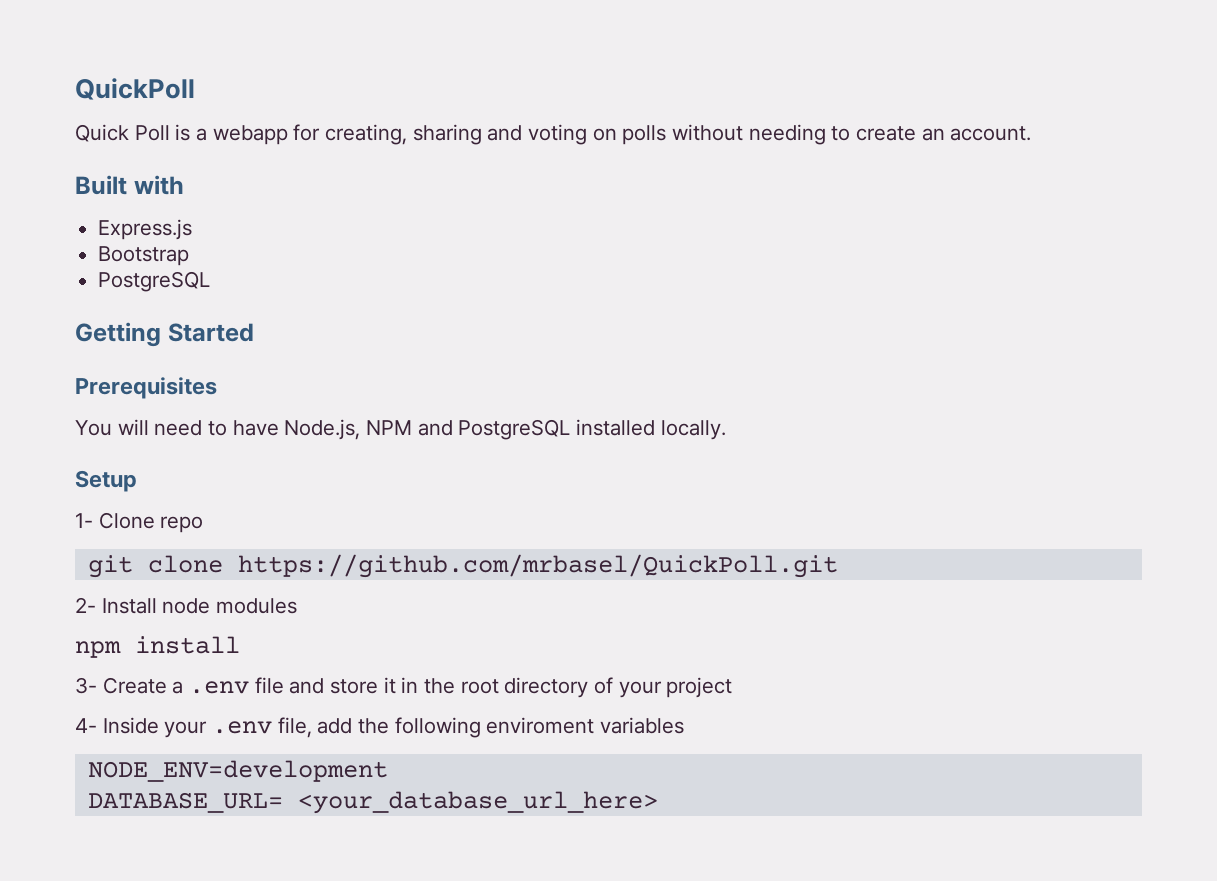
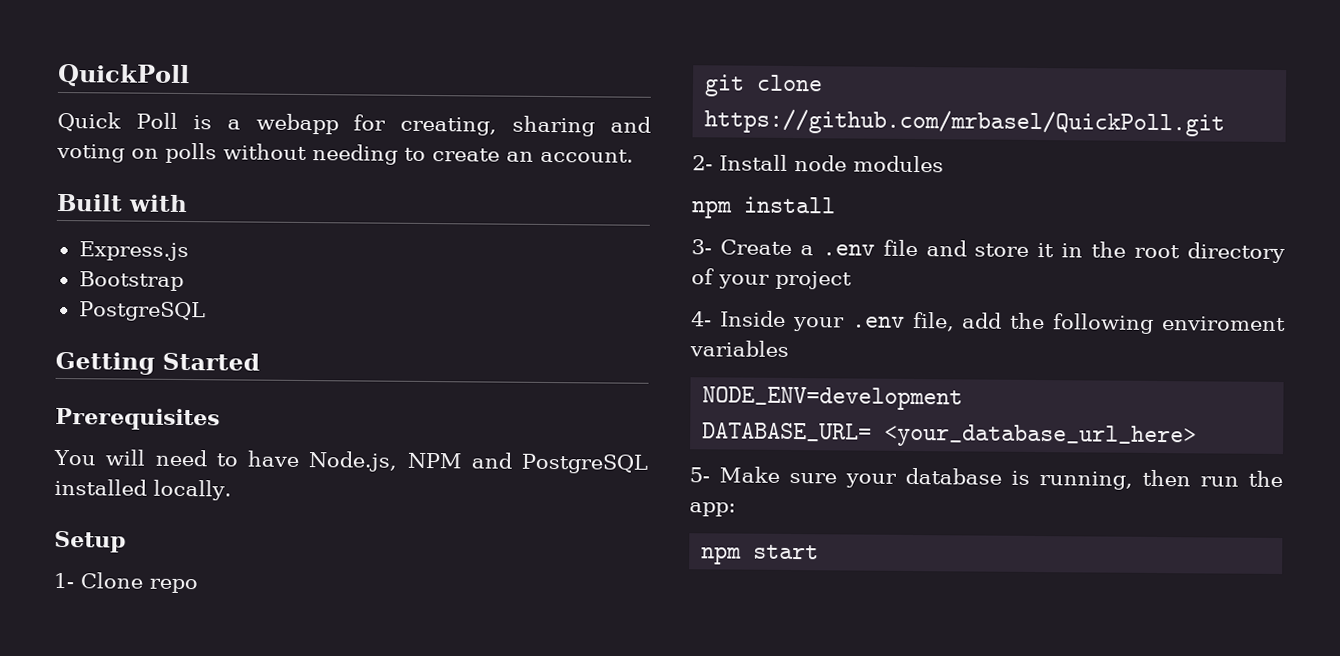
(658, 802) none -> [689,466,1283,490] [689,502,736,517] [701,544,820,565] // 5- Make sure your database is running, then run the app: // npm start

